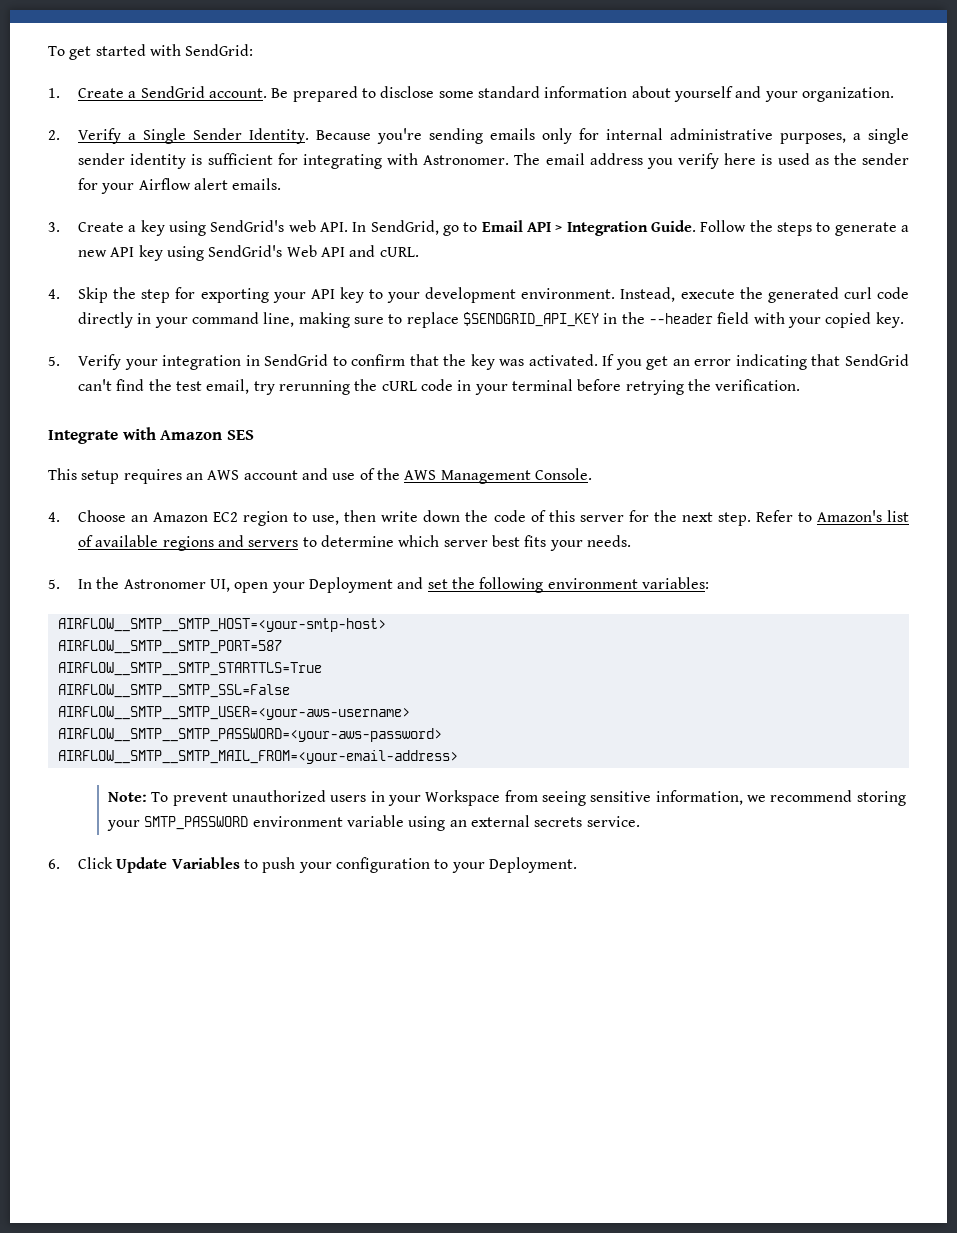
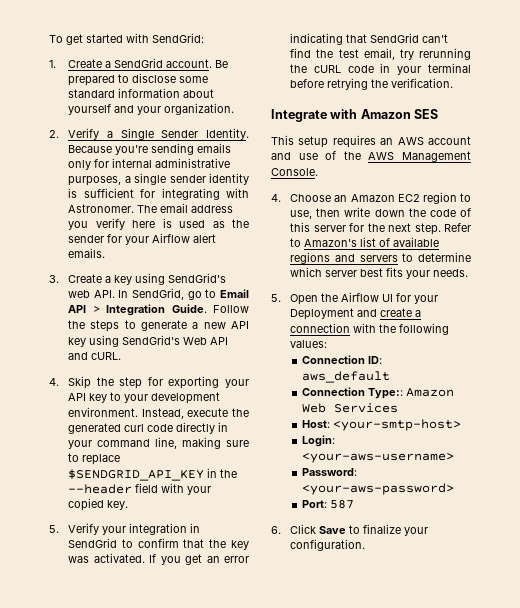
[78,577,709,593] [57,618,386,632] [57,640,282,654] [57,662,322,676] [57,684,290,698] [57,706,410,720] [57,728,442,742] [57,750,458,764] [108,790,906,806] [107,815,640,831] [48,857,577,873] In the Astronomer UI, open your Deployment and set the following environment variables: // AIRFLOW__SMTP__SMTP_HOST=<your-smtp-host> // AIRFLOW__SMTP__SMTP_PORT=587 // AIRFLOW__SMTP__SMTP_STARTTLS=True // AIRFLOW__SMTP__SMTP_SSL=False // AIRFLOW__SMTP__SMTP_USER=<your-aws-username> // AIRFLOW__SMTP__SMTP_PASSWORD=<your-aws-password> // AIRFLOW__SMTP__SMTP_MAIL_FROM=<your-email-address> // Note: To prevent unauthorized users in your Workspace from seeing sensitive information, we recommend storing your SMTP_PASSWORD environment variable using an external secrets service. // 6. Click Update Variables to push your configuration to your Deployment. -> [290,292,439,305] [290,308,422,320] [290,323,450,335] [290,340,328,348] [302,355,383,364] [302,371,391,383] [302,387,455,399] [302,403,399,413] [302,419,462,431] [302,435,336,447] [302,453,455,463] [302,468,358,476] [302,483,455,495] [302,500,355,509] [271,524,429,536] [290,539,366,551] Open the Airflow UI for your Deployment and create a connection with the following values: // Connection ID: aws_default // Connection Type:: Amazon Web Services // Host: <your-smtp-host> // Login: <your-aws-username> // Password: <your-aws-password> // Port: 587 // 6. Click Save to finalize your configuration.

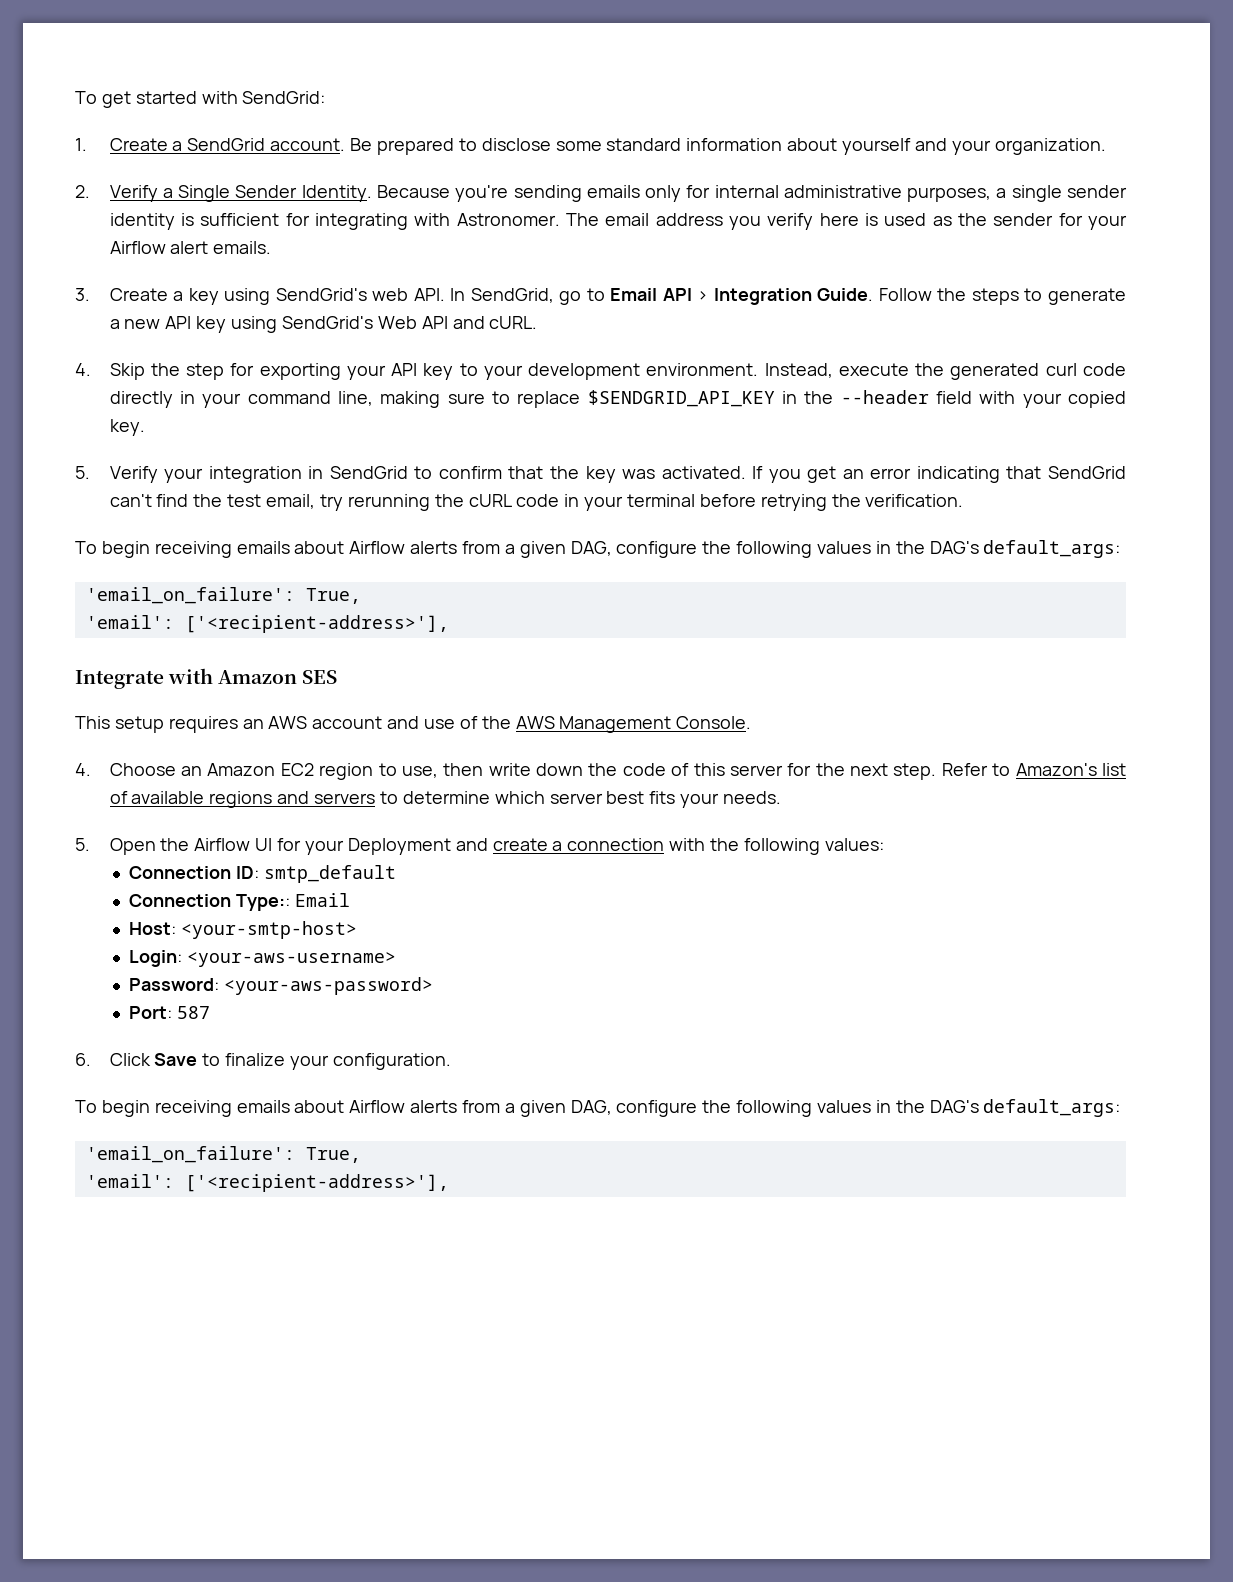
(454, 83) none -> [75,540,1121,558] [85,587,361,604] [85,615,449,633] // To begin receiving emails about Airflow alerts from a given DAG, configure the following values in the DAG's default_args: // 'email_on_failure': True, // 'email': ['<recipient-address>'],
[302,371,391,383] aws_default -> [264,865,397,883] smtp_default
[406,388,455,397] [302,403,399,413] Amazon Web Services -> [295,893,351,907] Email
(366, 545) none -> [75,1099,1121,1117] [85,1146,361,1163] [85,1174,449,1192] // To begin receiving emails about Airflow alerts from a given DAG, configure the following values in the DAG's default_args: // 'email_on_failure': True, // 'email': ['<recipient-address>'],

